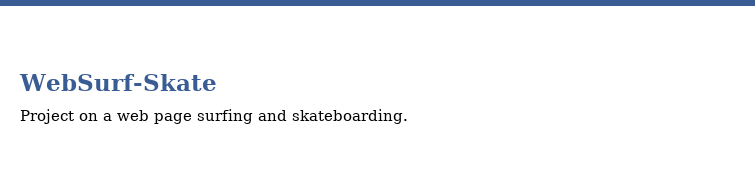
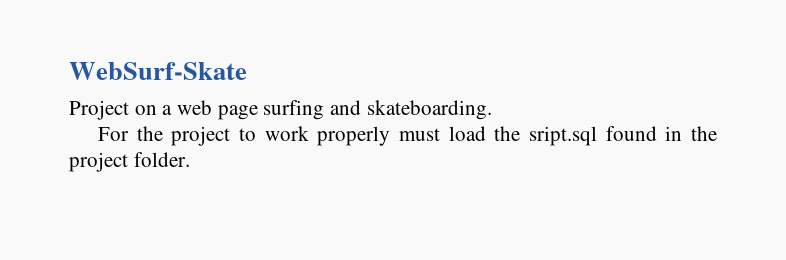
(408, 116) none -> [98,126,718,146] [69,152,190,172] // For the project to work properly must load the sript.sql found in the project folder.

